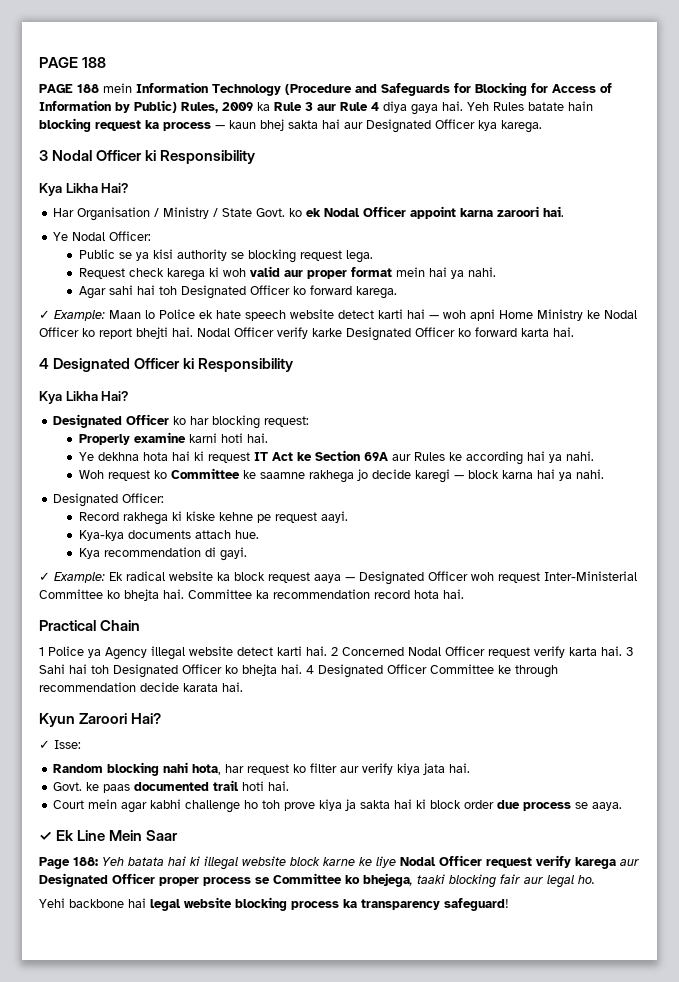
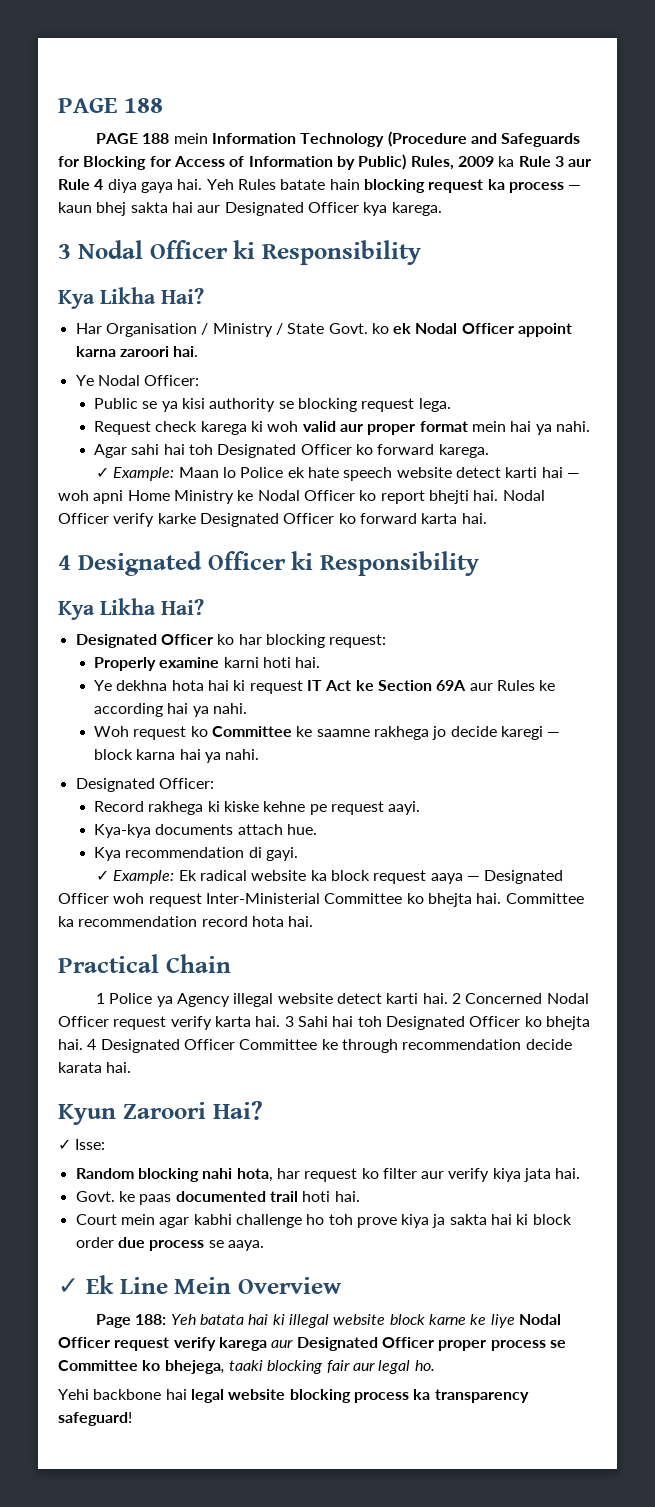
[146,830,179,841] Saar -> [238,1277,341,1294] Overview

